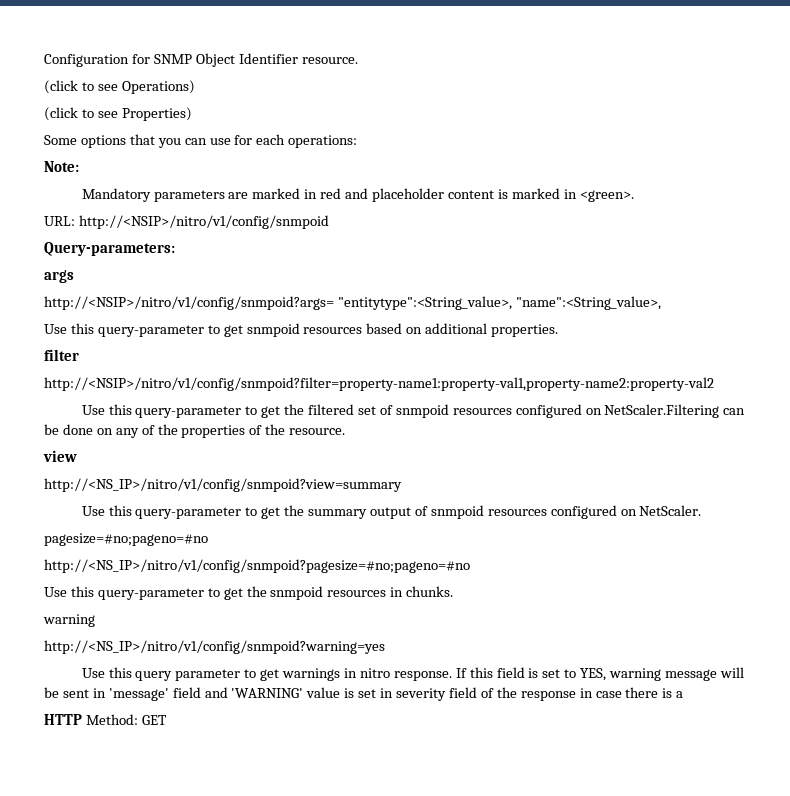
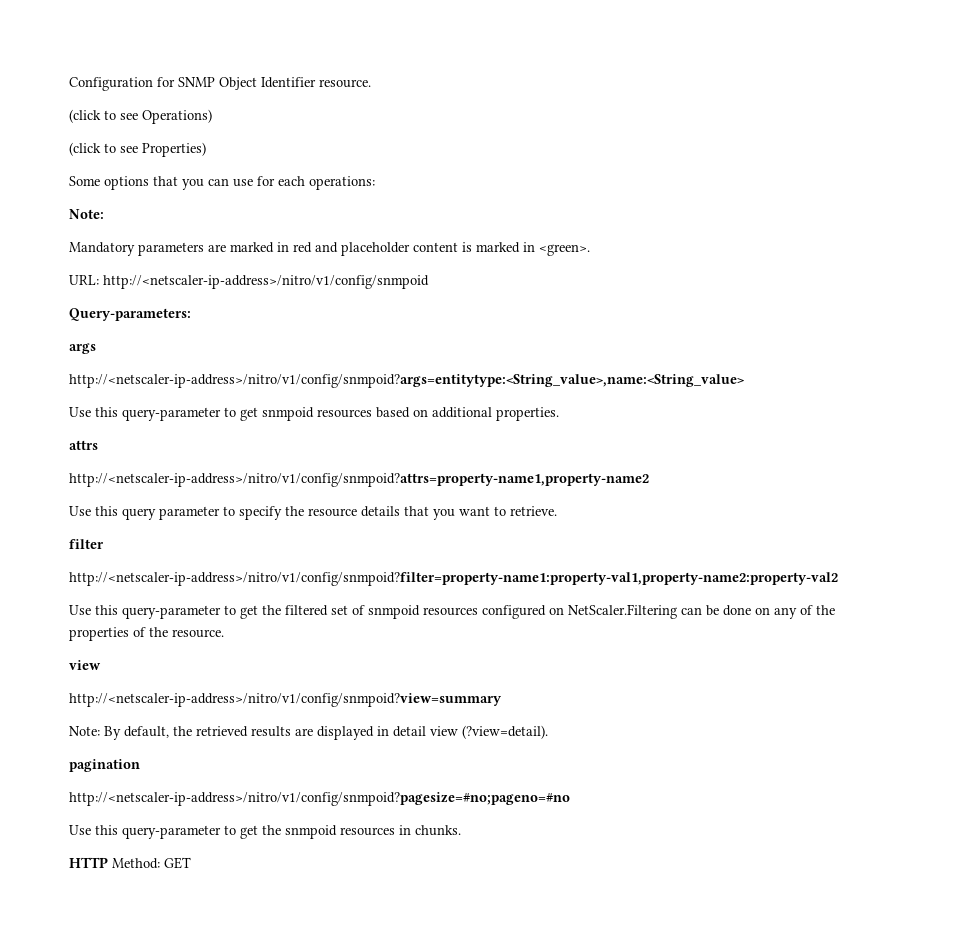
[78,215,329,229] http://<NSIP>/nitro/v1/config/snmpoid -> [103,275,429,289] http://<netscaler-ip-address>/nitro/v1/config/snmpoid
[44,296,661,310] http://<NSIP>/nitro/v1/config/snmpoid?args= "entitytype":<String_value>, "name":<String_value>, -> [69,374,744,388] http://<netscaler-ip-address>/nitro/v1/config/snmpoid?args=entitytype:<String_value>,name:<String_value>
(559, 330) none -> [69,440,98,450] [69,473,649,487] [69,506,557,520] // attrs // http://<netscaler-ip-address>/nitro/v1/config/snmpoid?attrs=property-name1,property-name2 // Use this query parameter to specify the resource details that you want to retrieve.
[44,377,714,391] http://<NSIP>/nitro/v1/config/snmpoid?filter=property-name1:property-val1,property-name2:property-val2 -> [69,572,838,586] http://<netscaler-ip-address>/nitro/v1/config/snmpoid?filter=property-name1:property-val1,property-name2:property-val2
[44,478,402,492] [81,505,702,519] [44,533,208,546] [44,559,470,573] http://<NS_IP>/nitro/v1/config/snmpoid?view=summary // Use this query-parameter to get the summary output of snmpoid resources configured on NetScaler. // pagesize=#no;pageno=#no // http://<NS_IP>/nitro/v1/config/snmpoid?pagesize=#no;pageno=#no -> [69,693,502,707] [69,725,548,740] [69,759,140,772] [69,792,570,806] http://<netscaler-ip-address>/nitro/v1/config/snmpoid?view=summary // Note: By default, the retrieved results are displayed in detail view (?view=detail). // pagination // http://<netscaler-ip-address>/nitro/v1/config/snmpoid?pagesize=#no;pageno=#no
[43,614,95,627] [44,640,385,654] [81,667,744,681] [44,687,684,701] // warning // http://<NS_IP>/nitro/v1/config/snmpoid?warning=yes // Use this query parameter to get warnings in nitro response. If this field is set to YES, warning message will be sent in 'message' field and 'WARNING' value is set in severity field of the response in case there is a -> (461, 830) none

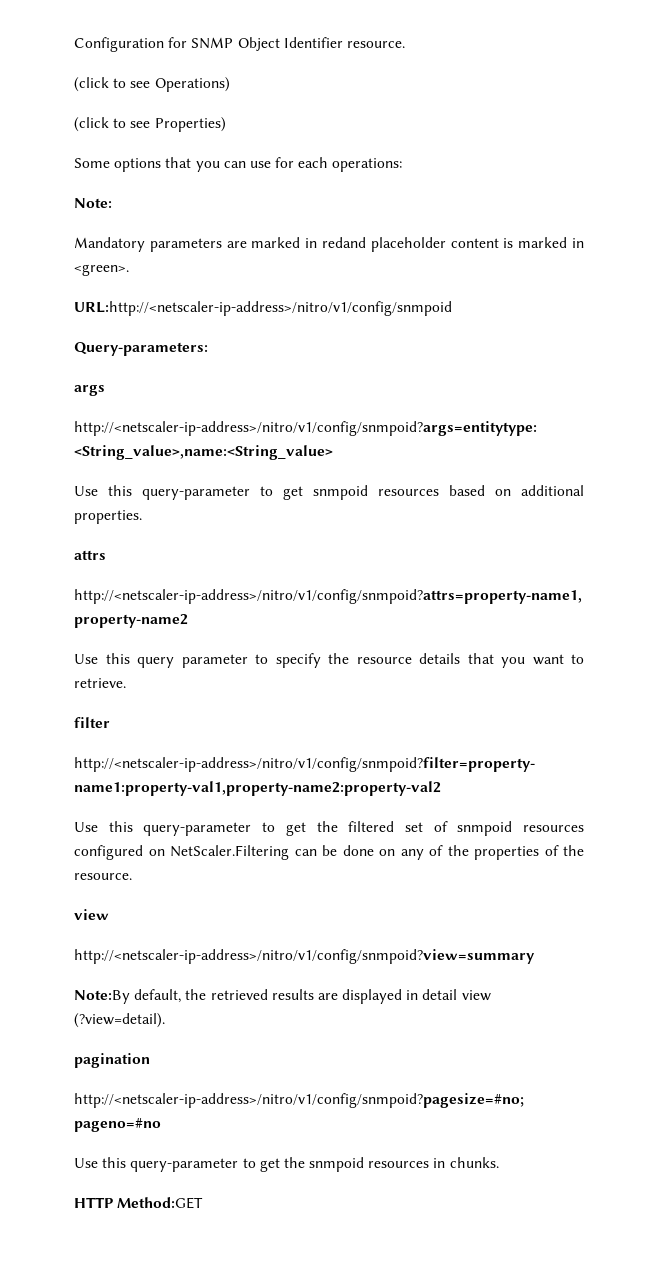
[293,242,338,253] red and -> [322,237,367,248] redand
[69,275,429,289] URL: http://<netscaler-ip-address>/nitro/v1/config/snmpoid -> [74,301,452,316] URL:http://<netscaler-ip-address>/nitro/v1/config/snmpoid
[69,726,121,740] Note: By -> [74,990,130,1004] Note:By
[112,857,191,869] Method: GET -> [117,1197,204,1209] Method:GET

